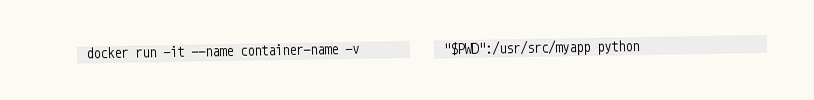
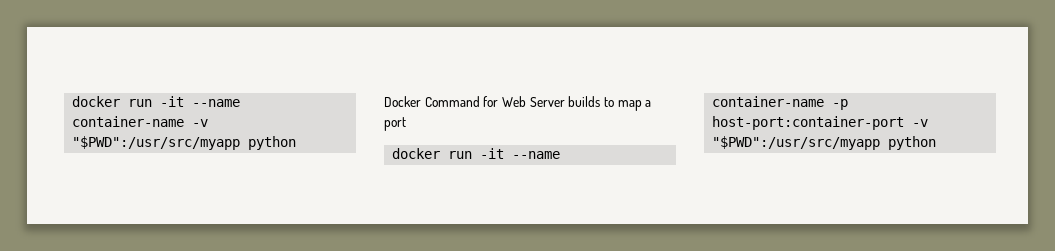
(640, 47) none -> [384,96,652,111] [384,117,406,131] [392,148,561,159] [712,96,849,110] [712,116,929,130] [712,136,937,150] // Docker Command for Web Server builds to map a port // docker run -it --name container-name -p host-port:container-port -v "$PWD":/usr/src/myapp python

